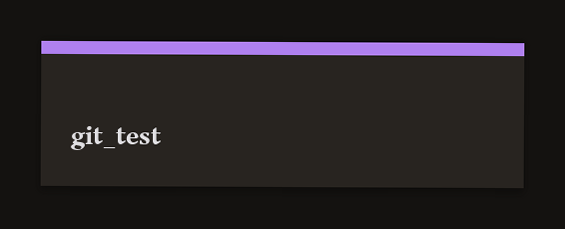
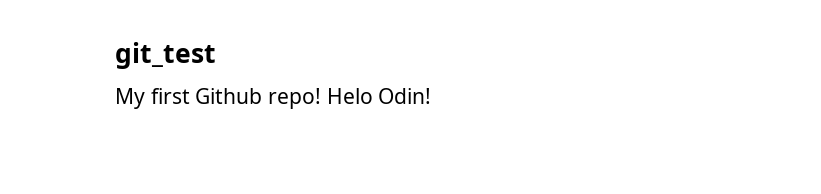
(161, 138) none -> [115,88,432,109] // My first Github repo! Helo Odin!

